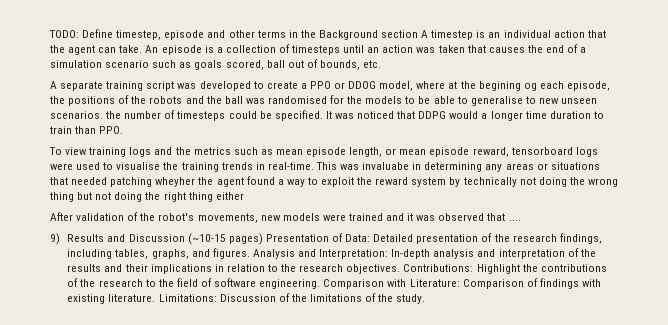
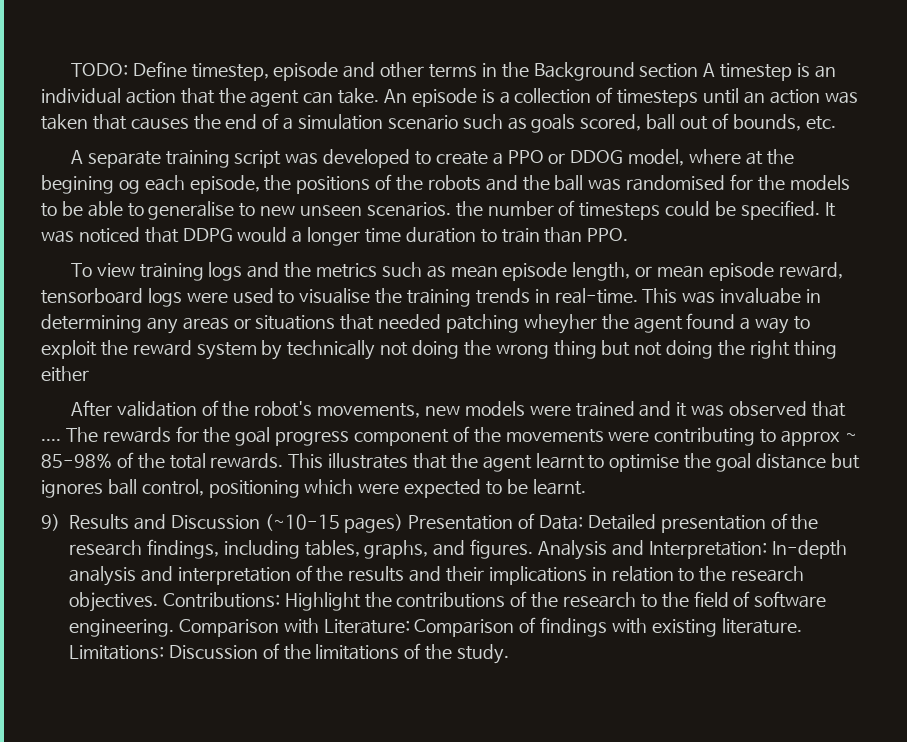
(521, 220) none -> [65,426,857,446] [41,452,860,472] [41,479,586,498] The rewards for the goal progress component of the movements were contributing to approx ~ 85-98% of the total rewards. This illustrates that the agent learnt to optimise the goal distance but ignores ball control, positioning which were expected to be learnt.

